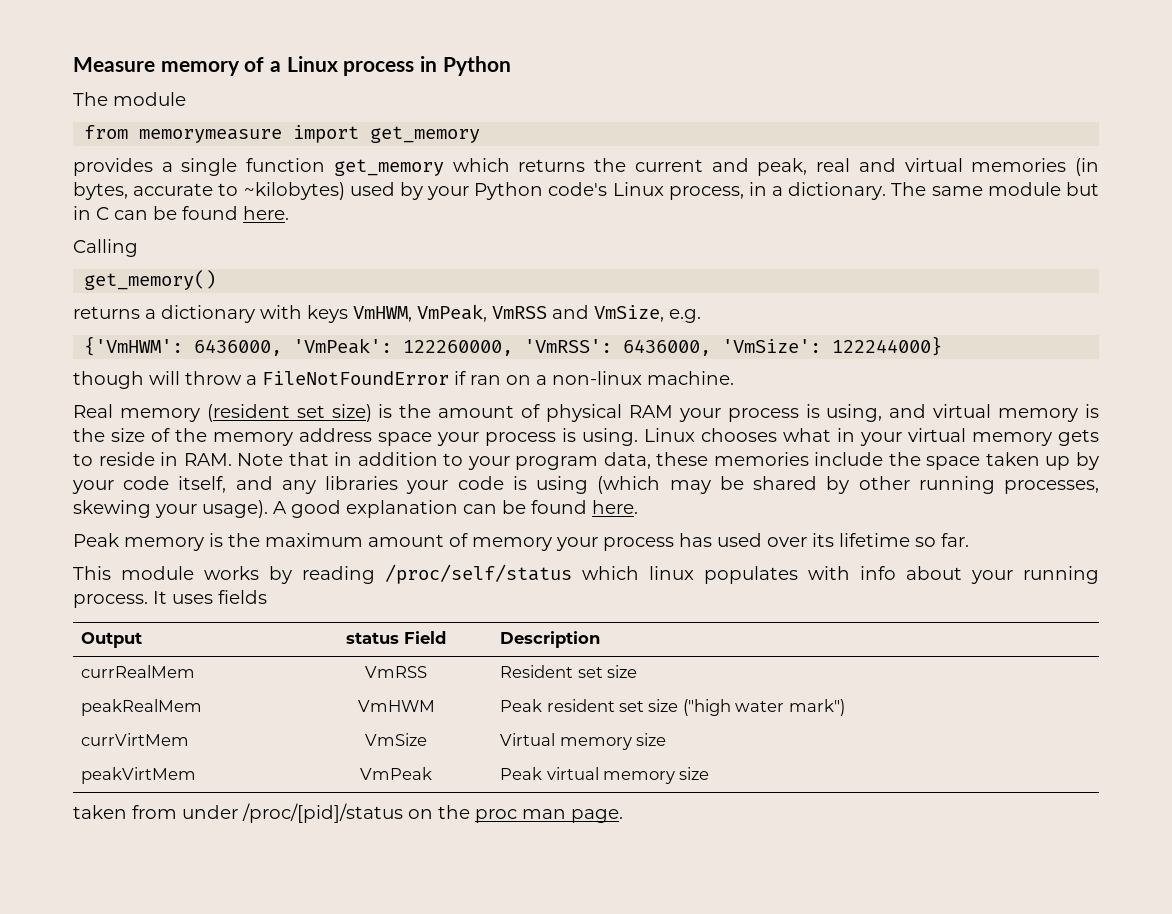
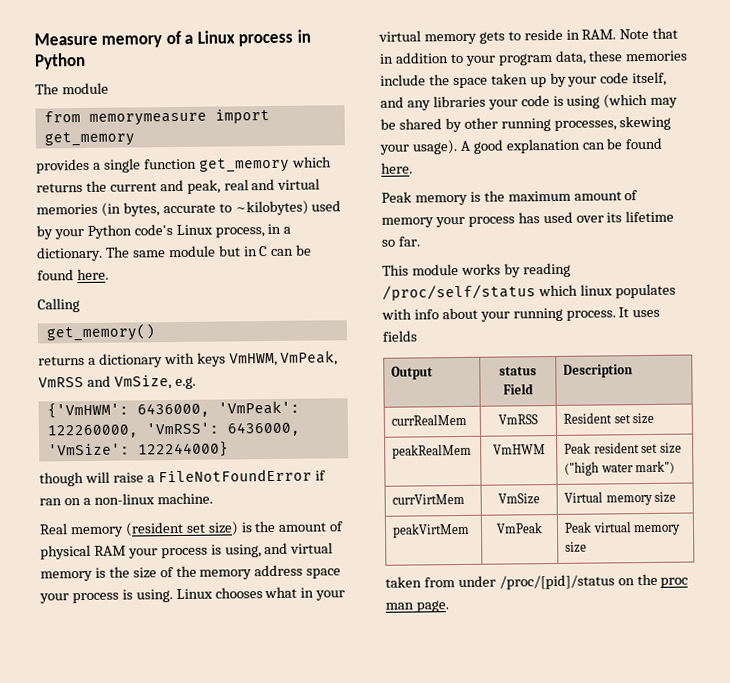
[185,371,242,385] throw -> [112,472,144,483] raise

